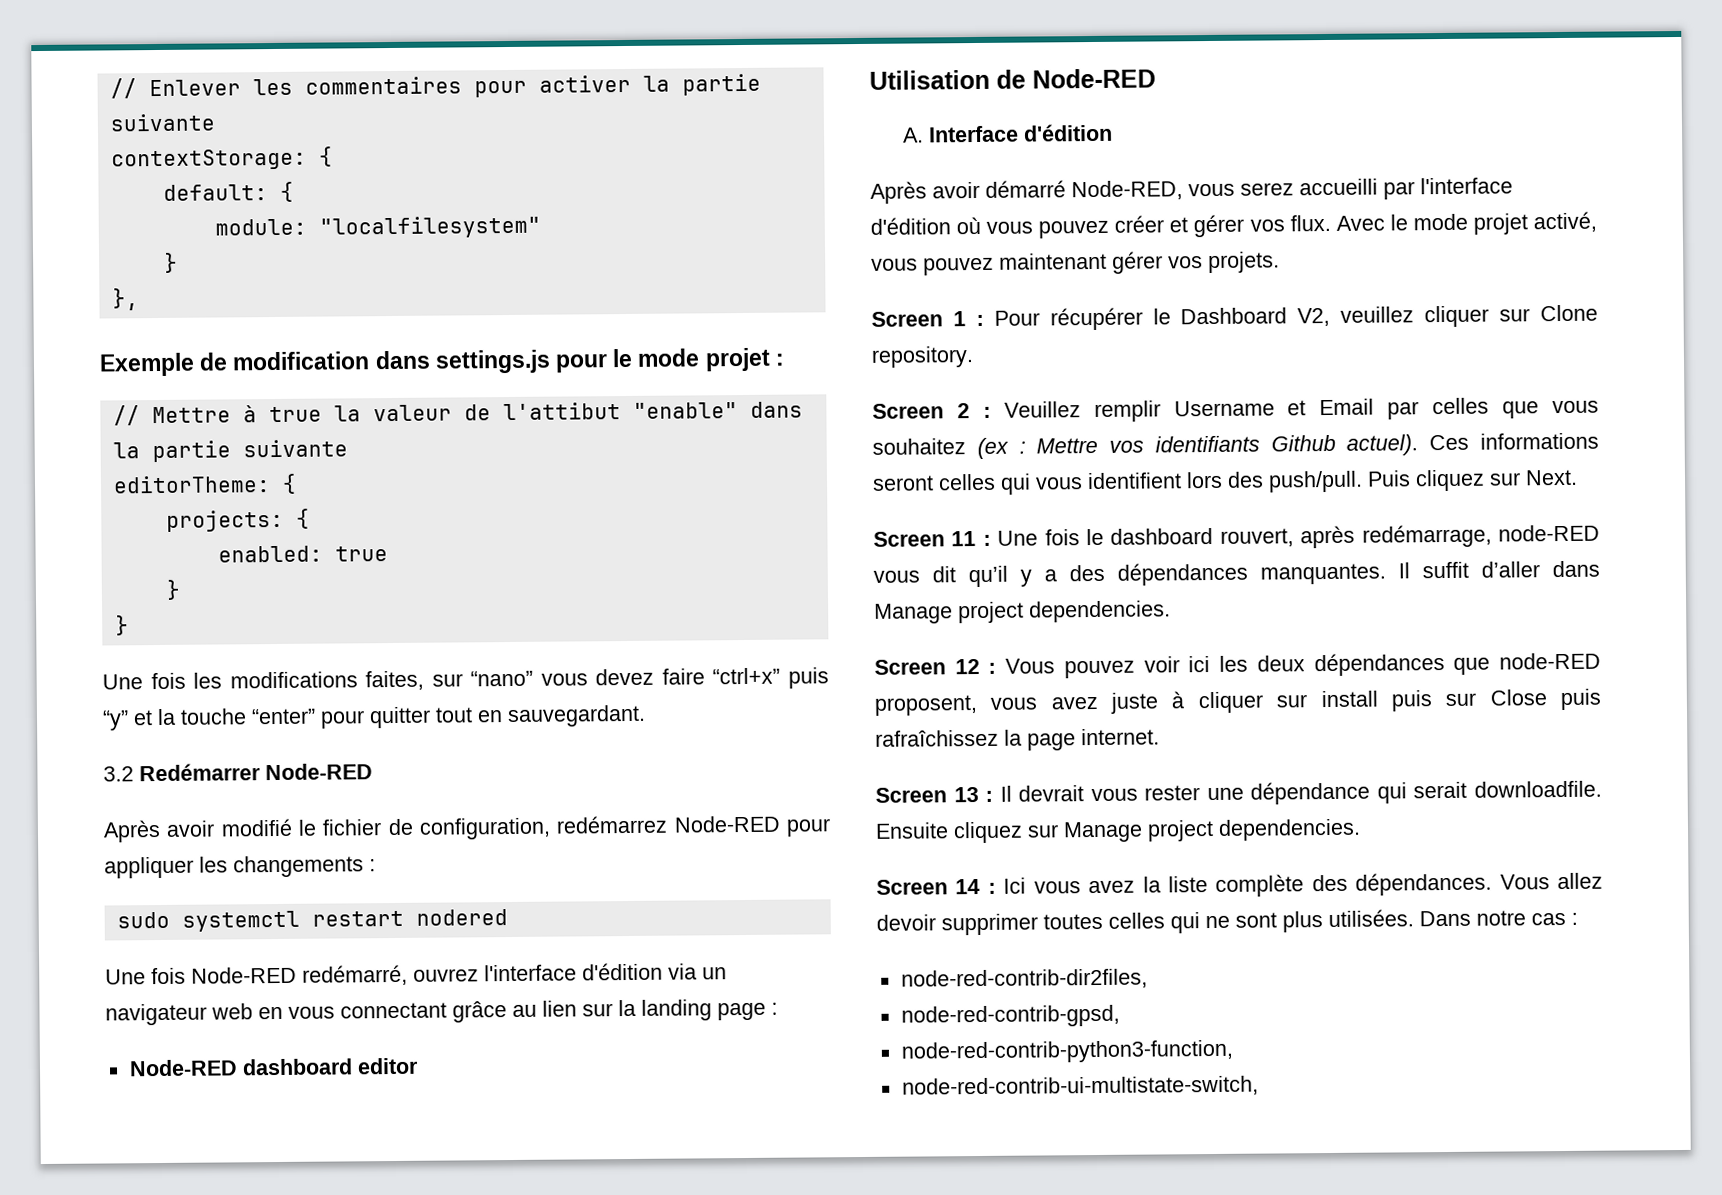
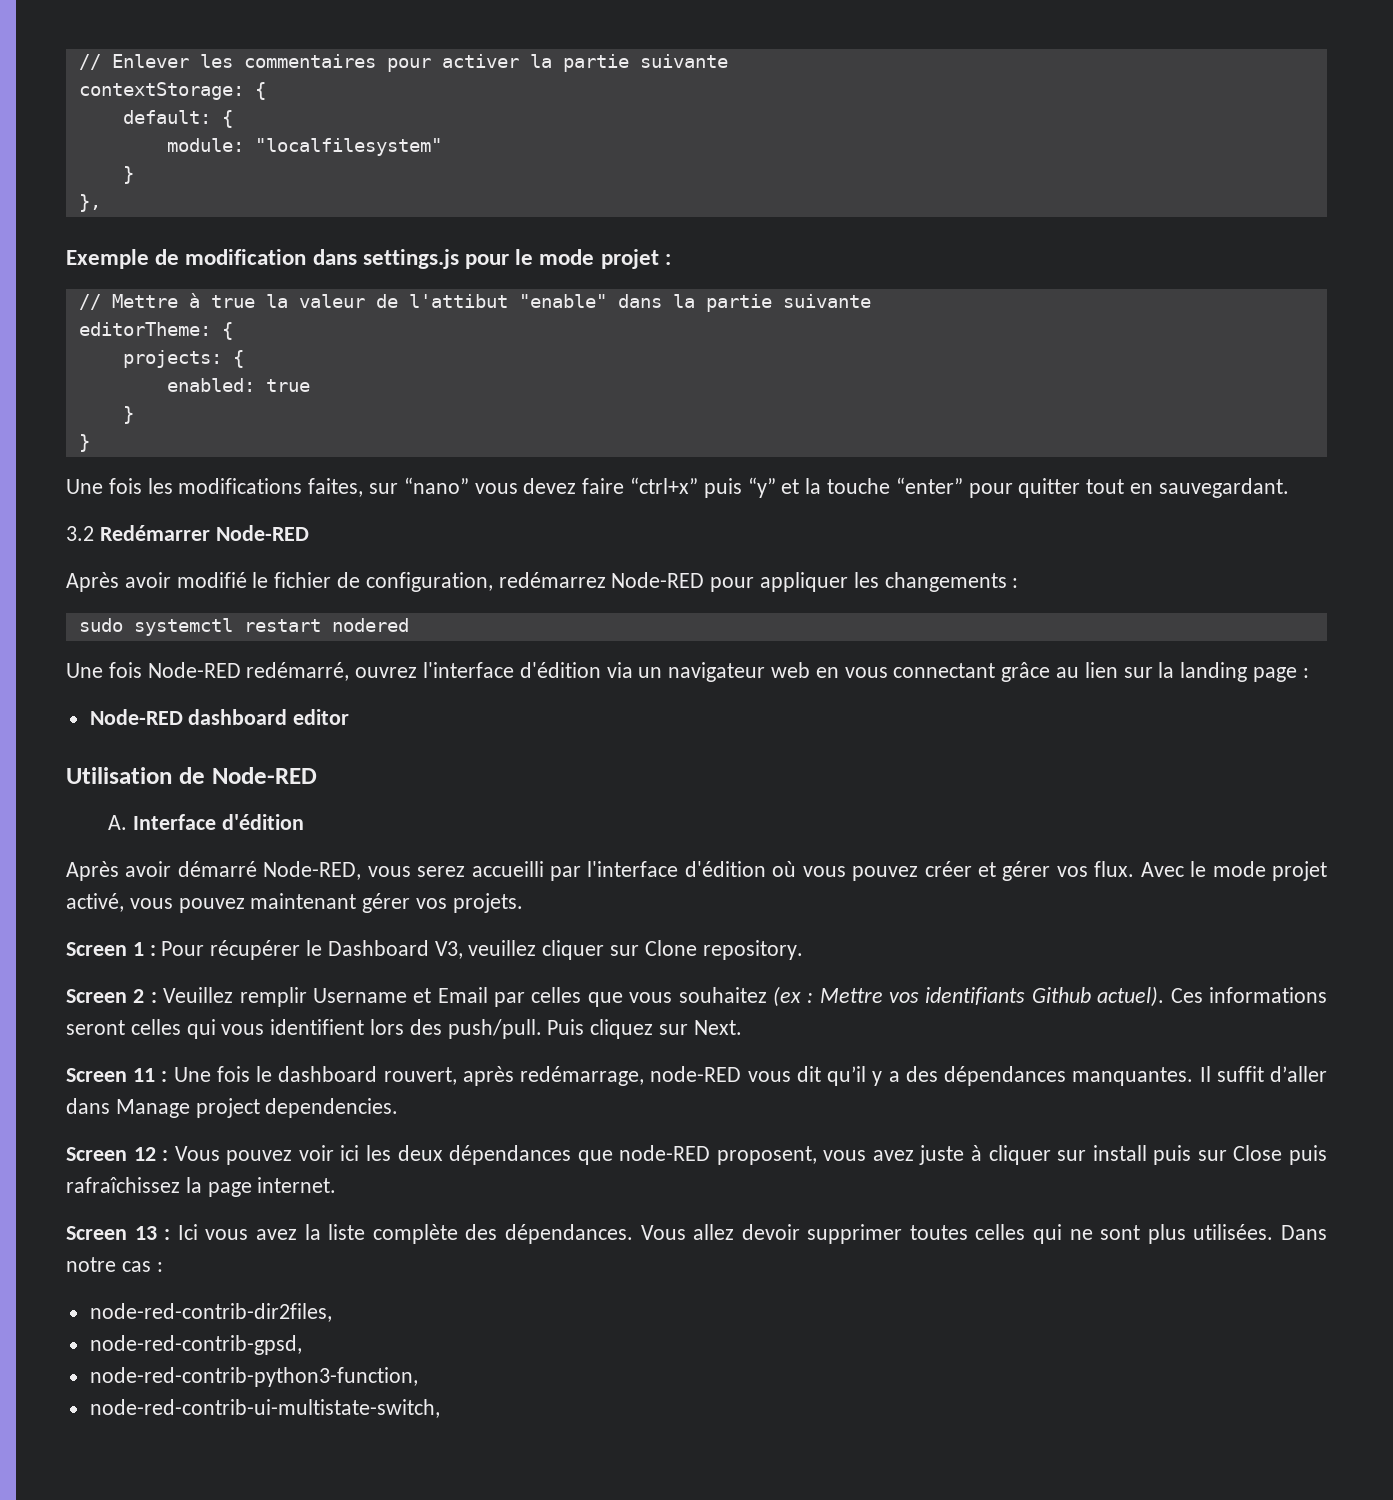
[1297,307,1331,327] V2, -> [434,941,463,959] V3,
[999,780,1602,805] [875,818,1361,844] [876,878,996,895] Il devrait vous rester une dépendance qui serait downloadfile. Ensuite cliquez sur Manage project dependencies. // Screen 14 : -> (171, 1234) none

